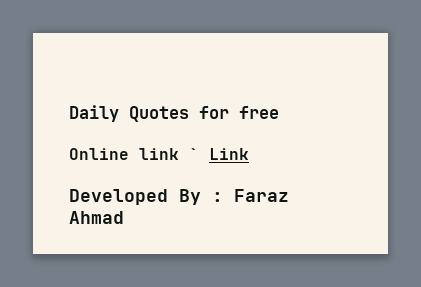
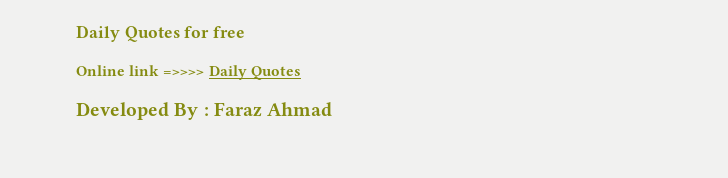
[189,148,249,160] ` Link -> [163,65,301,80] =>>>> Daily Quotes

